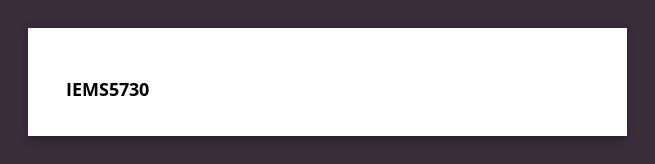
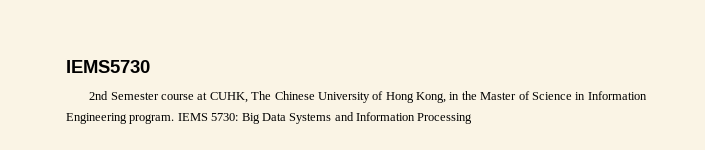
(149, 89) none -> [89,91,647,103] [66,112,473,124] // 2nd Semester course at CUHK, The Chinese University of Hong Kong, in the Master of Science in Information Engineering program. IEMS 5730: Big Data Systems and Information Processing

